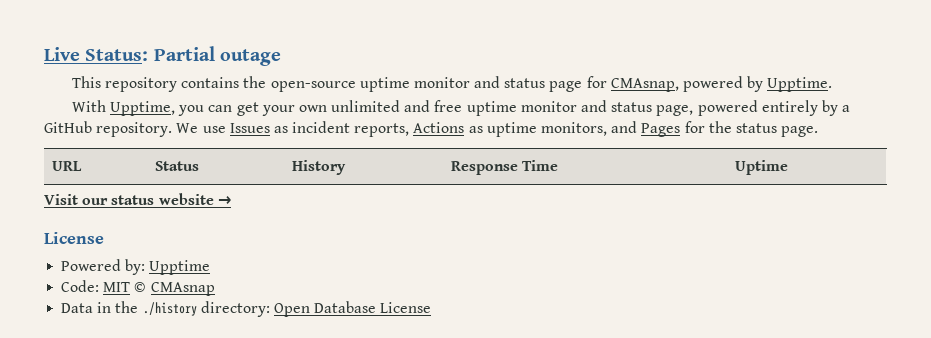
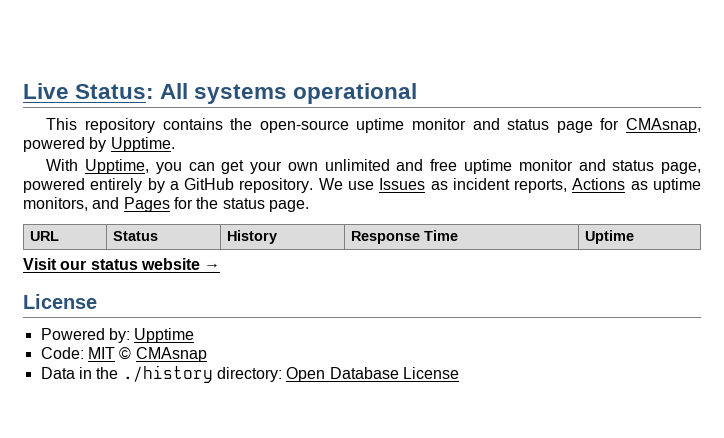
[153,46,281,66] Partial outage -> [160,83,418,104] All systems operational

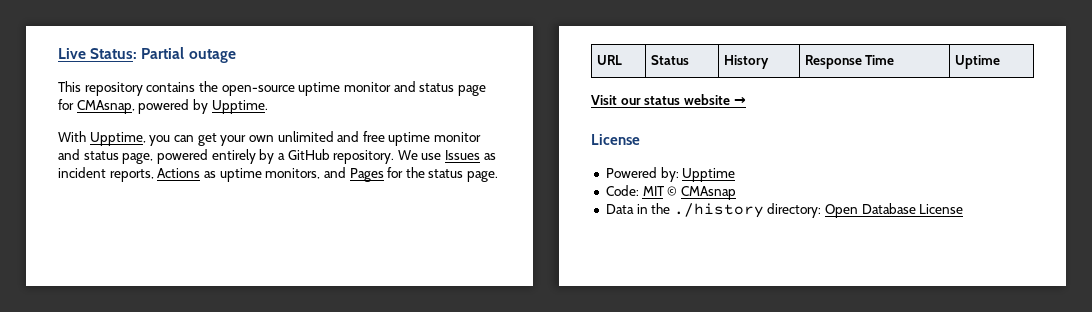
[160,83,418,104] All systems operational -> [141,47,236,63] Partial outage

